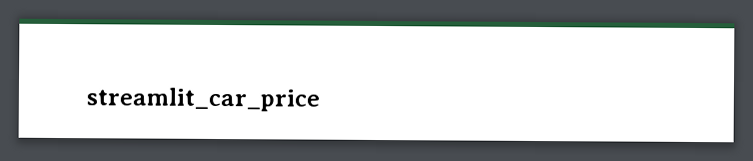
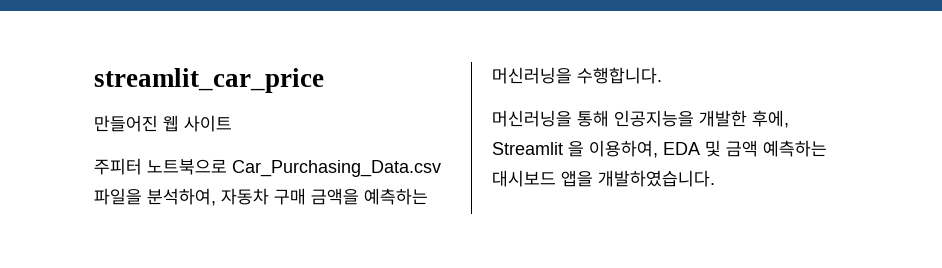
(320, 99) none -> [94,115,232,132] [94,158,441,177] [94,188,428,206] [492,67,662,84] [492,110,789,128] [492,140,827,158] [492,170,715,187] // 만들어진 웹 사이트 // 주피터 노트북으로 Car_Purchasing_Data.csv 파일을 분석하여, 자동차 구매 금액을 예측하는 머신러닝을 수행합니다. // 머신러닝을 통해 인공지능을 개발한 후에, Streamlit 을 이용하여, EDA 및 금액 예측하는 대시보드 앱을 개발하였습니다.

